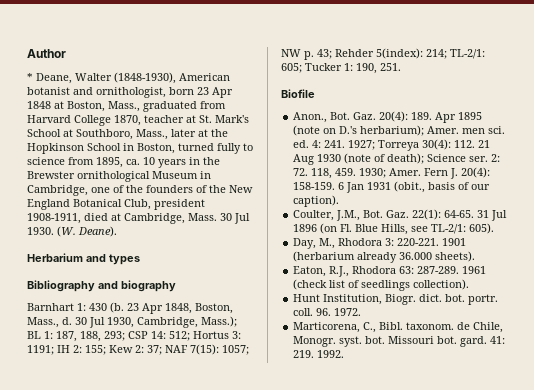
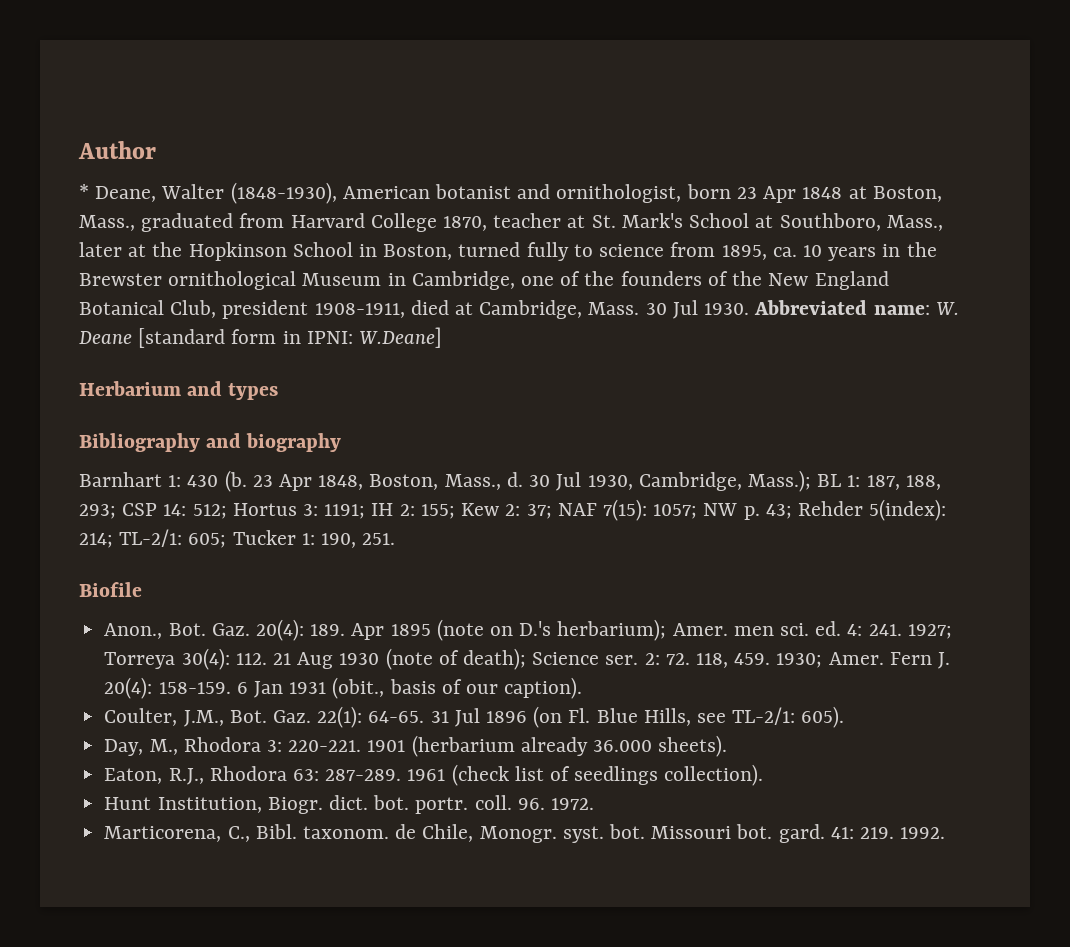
[57,226,117,237] (W. Deane). -> [754,300,959,315] [79,327,443,348] Abbreviated name: W. Deane [standard form in IPNI: W.Deane]

